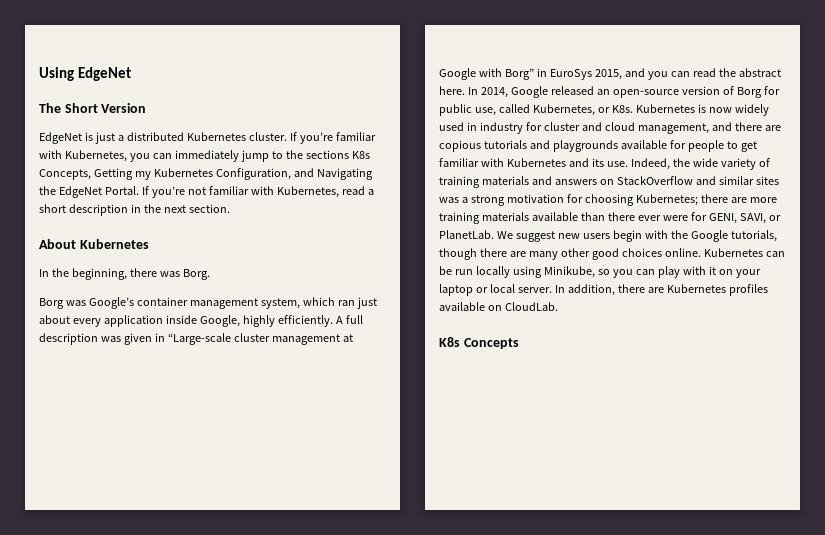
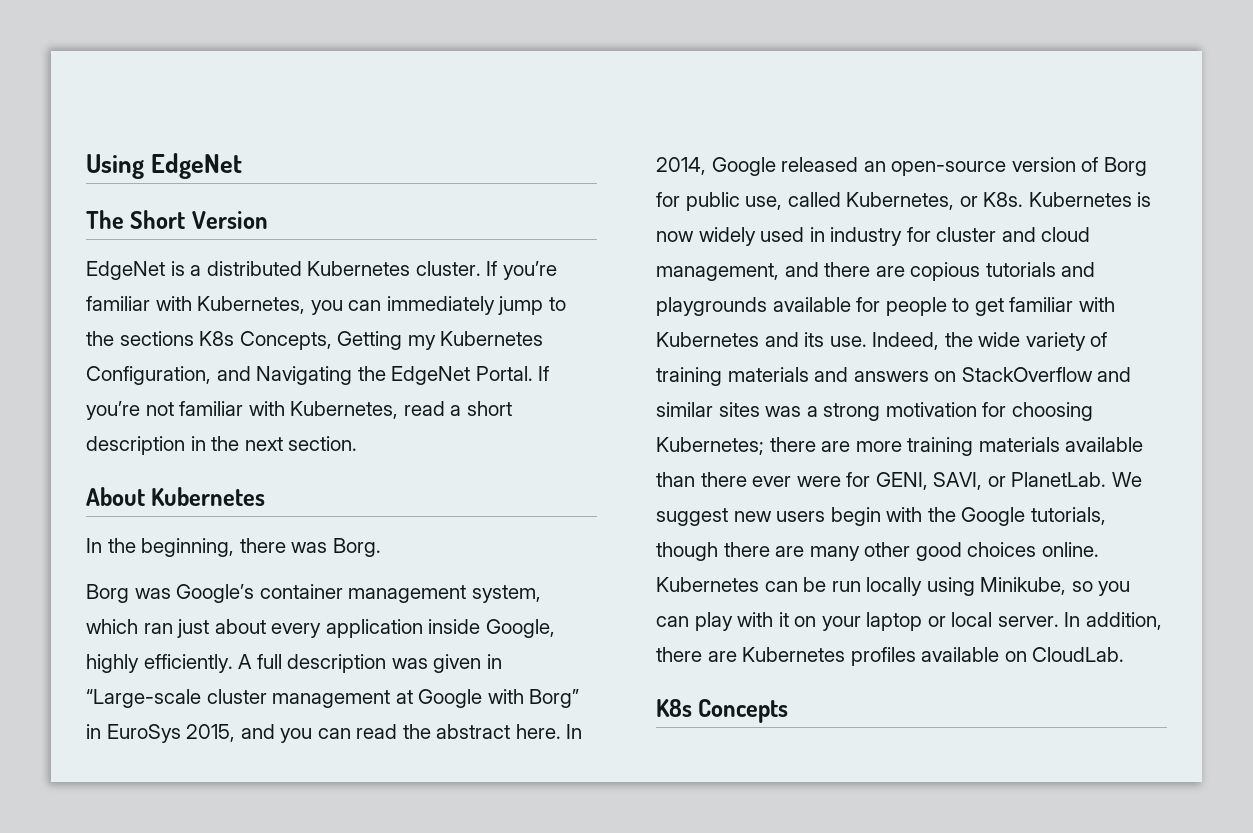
[94,132,115,144] just -> (185, 268) none

